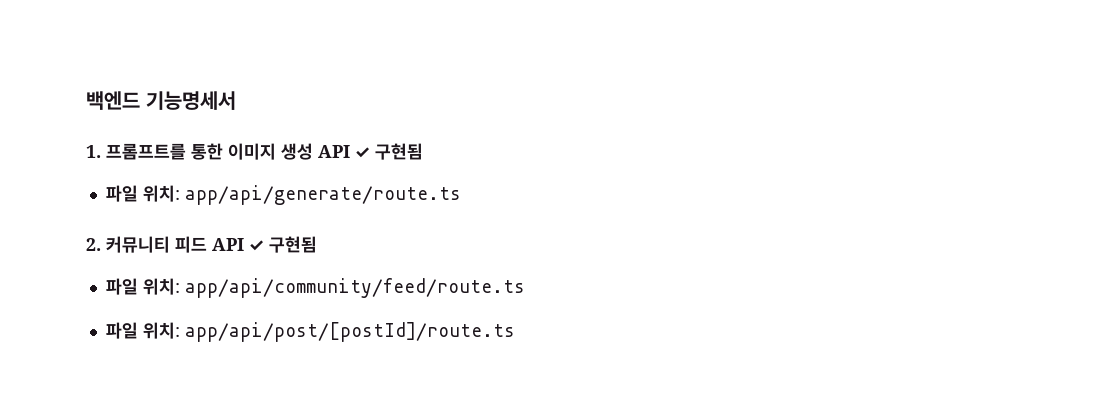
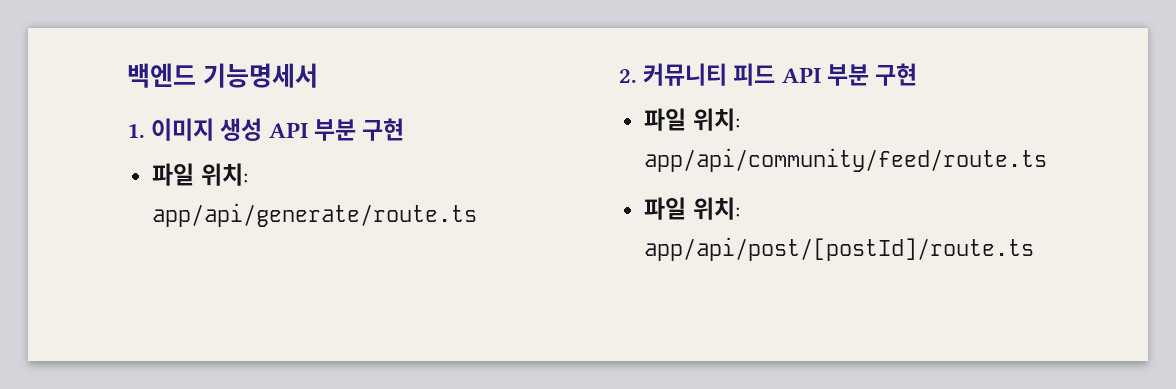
[106,143,223,160] 프롬프트를 통한 -> (145, 131) none
[355,143,423,160] ✓ 구현됨 -> [313,118,405,141] 부분 구현
[249,236,317,253] ✓ 구현됨 -> [826,63,918,86] 부분 구현

